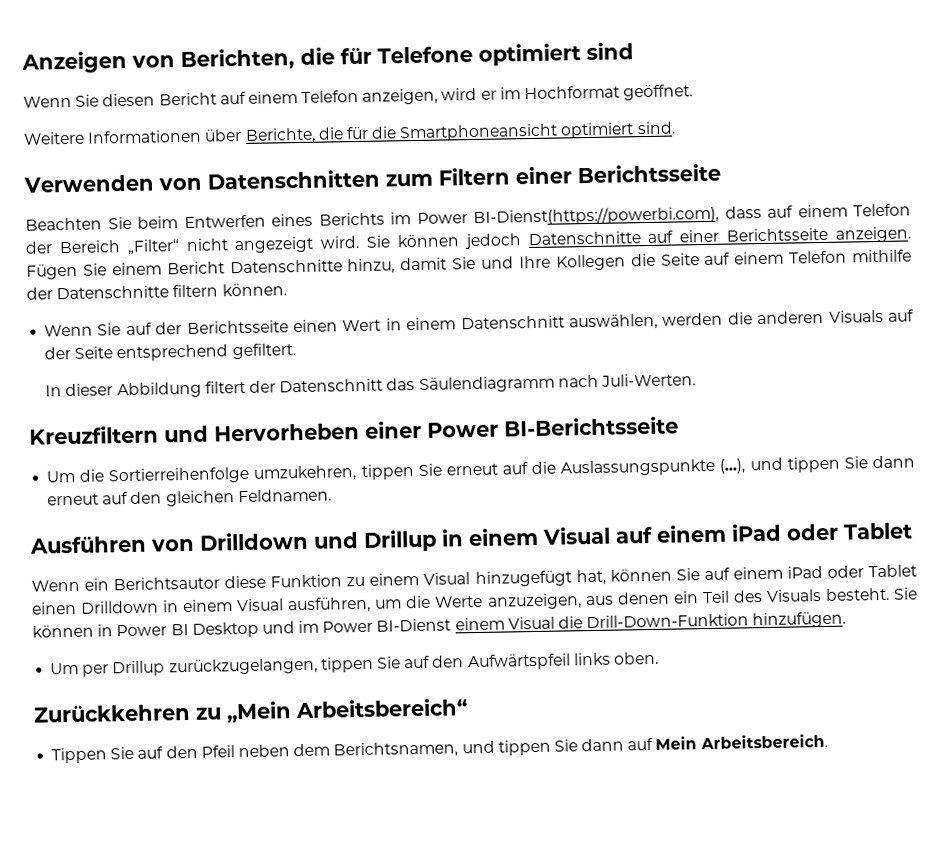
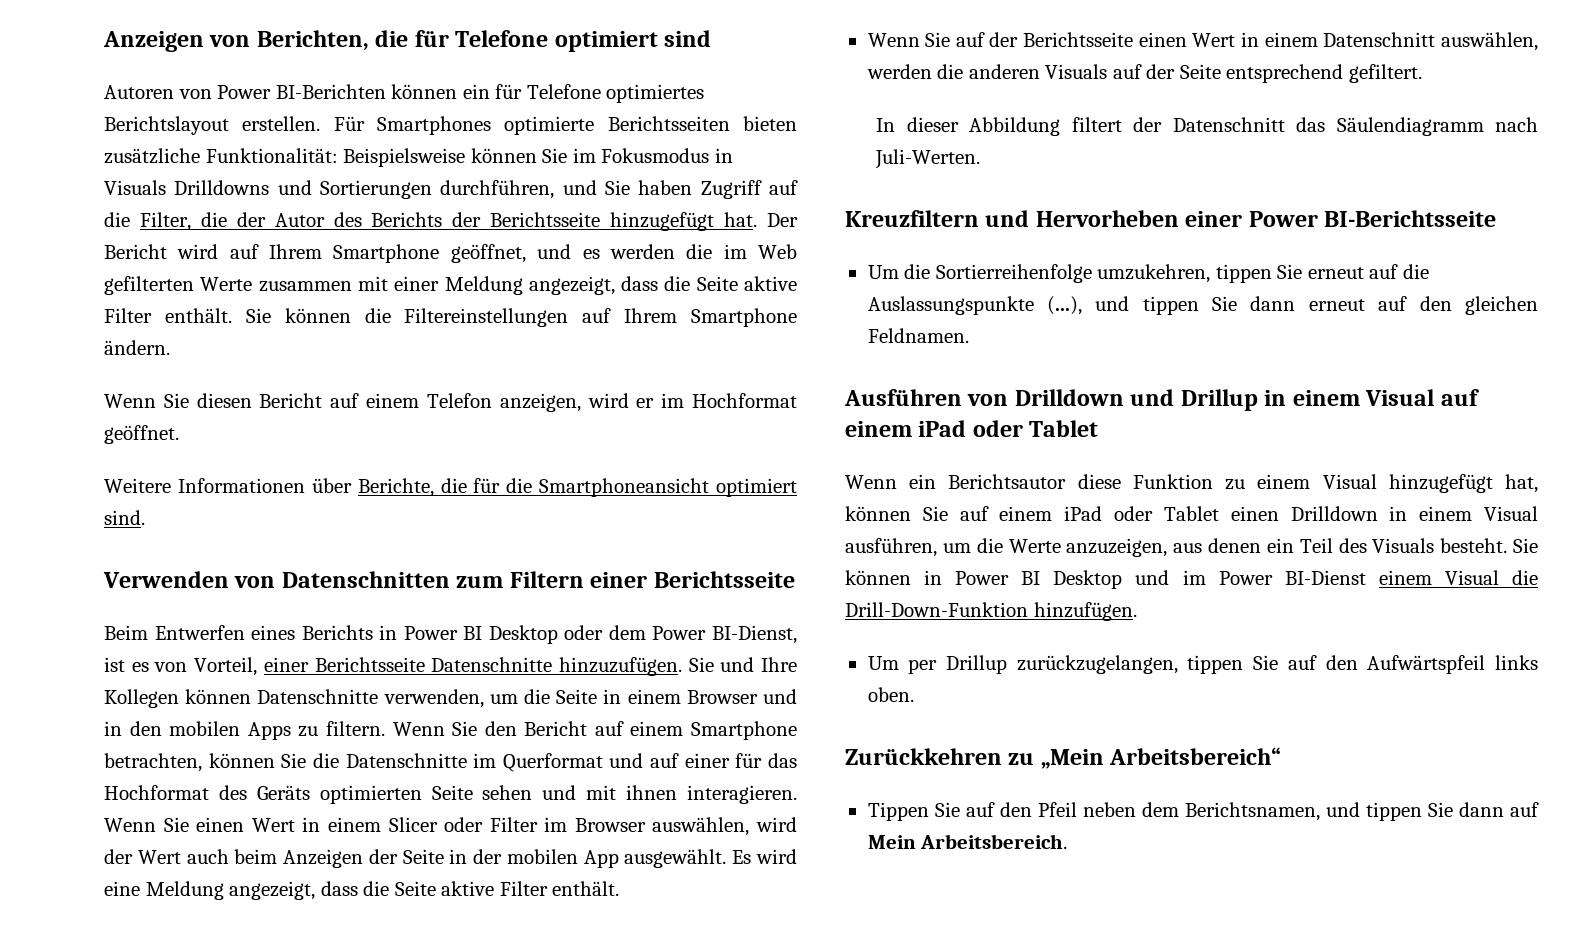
(634, 51) none -> [104,84,705,103] [104,116,797,135] [104,148,733,167] [104,180,799,199] [104,212,798,231] [104,244,798,263] [104,276,797,295] [104,308,797,327] [104,340,170,355] // Autoren von Power BI-Berichten können ein für Telefone optimiertes Berichtslayout erstellen. Für Smartphones optimierte Berichtsseiten bieten zusätzliche Funktionalität: Beispielsweise können Sie im Fokusmodus in Visuals Drilldowns und Sortierungen durchführen, und Sie haben Zugriff auf die Filter, die der Autor des Berichts der Berichtsseite hinzugefügt hat. Der Bericht wird auf Ihrem Smartphone geöffnet, und es werden die im Web gefilterten Werte zusammen mit einer Meldung angezeigt, dass die Seite aktive Filter enthält. Sie können die Filtereinstellungen auf Ihrem Smartphone ändern.
[25,203,911,231] [25,226,911,255] [26,249,912,280] [26,283,287,300] Beachten Sie beim Entwerfen eines Berichts im Power BI-Dienst(https://powerbi.com), dass auf einem Telefon der Bereich „Filter“ nicht angezeigt wird. Sie können jedoch Datenschnitte auf einer Berichtsseite anzeigen. Fügen Sie einem Bericht Datenschnitte hinzu, damit Sie und Ihre Kollegen die Seite auf einem Telefon mithilfe der Datenschnitte filtern können. -> [104,625,797,644] [104,657,798,676] [104,689,797,708] [104,721,797,740] [104,753,797,772] [104,785,798,804] [104,817,797,836] [104,849,798,868] [104,881,620,900] Beim Entwerfen eines Berichts in Power BI Desktop oder dem Power BI-Dienst, ist es von Vorteil, einer Berichtsseite Datenschnitte hinzuzufügen. Sie und Ihre Kollegen können Datenschnitte verwenden, um die Seite in einem Browser und in den mobilen Apps zu filtern. Wenn Sie den Bericht auf einem Smartphone betrachten, können Sie die Datenschnitte im Querformat und auf einer für das Hochformat des Geräts optimierten Seite sehen und mit ihnen interagieren. Wenn Sie einen Wert in einem Slicer oder Filter im Browser auswählen, wird der Wert auch beim Anzeigen der Seite in der mobilen App ausgewählt. Es wird eine Meldung angezeigt, dass die Seite aktive Filter enthält.

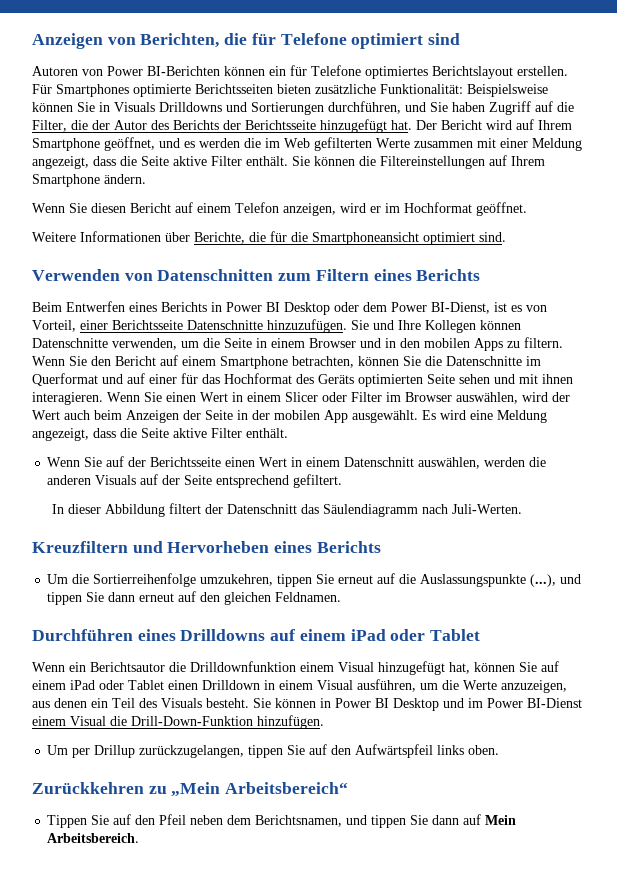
[572,148,710,163] im Fokusmodus -> (95, 107) none
[590,571,795,588] einer Berichtsseite -> [373,269,481,281] eines Berichts
[1185,210,1497,227] einer Power BI-Berichtsseite -> [274,541,381,553] eines Berichts
[844,389,1435,411] Ausführen von Drilldown und Drillup in einem Visual -> [32,629,266,641] Durchführen eines Drilldowns
[1077,474,1246,490] diese Funktion zu -> [169,661,296,672] die Drilldownfunktion

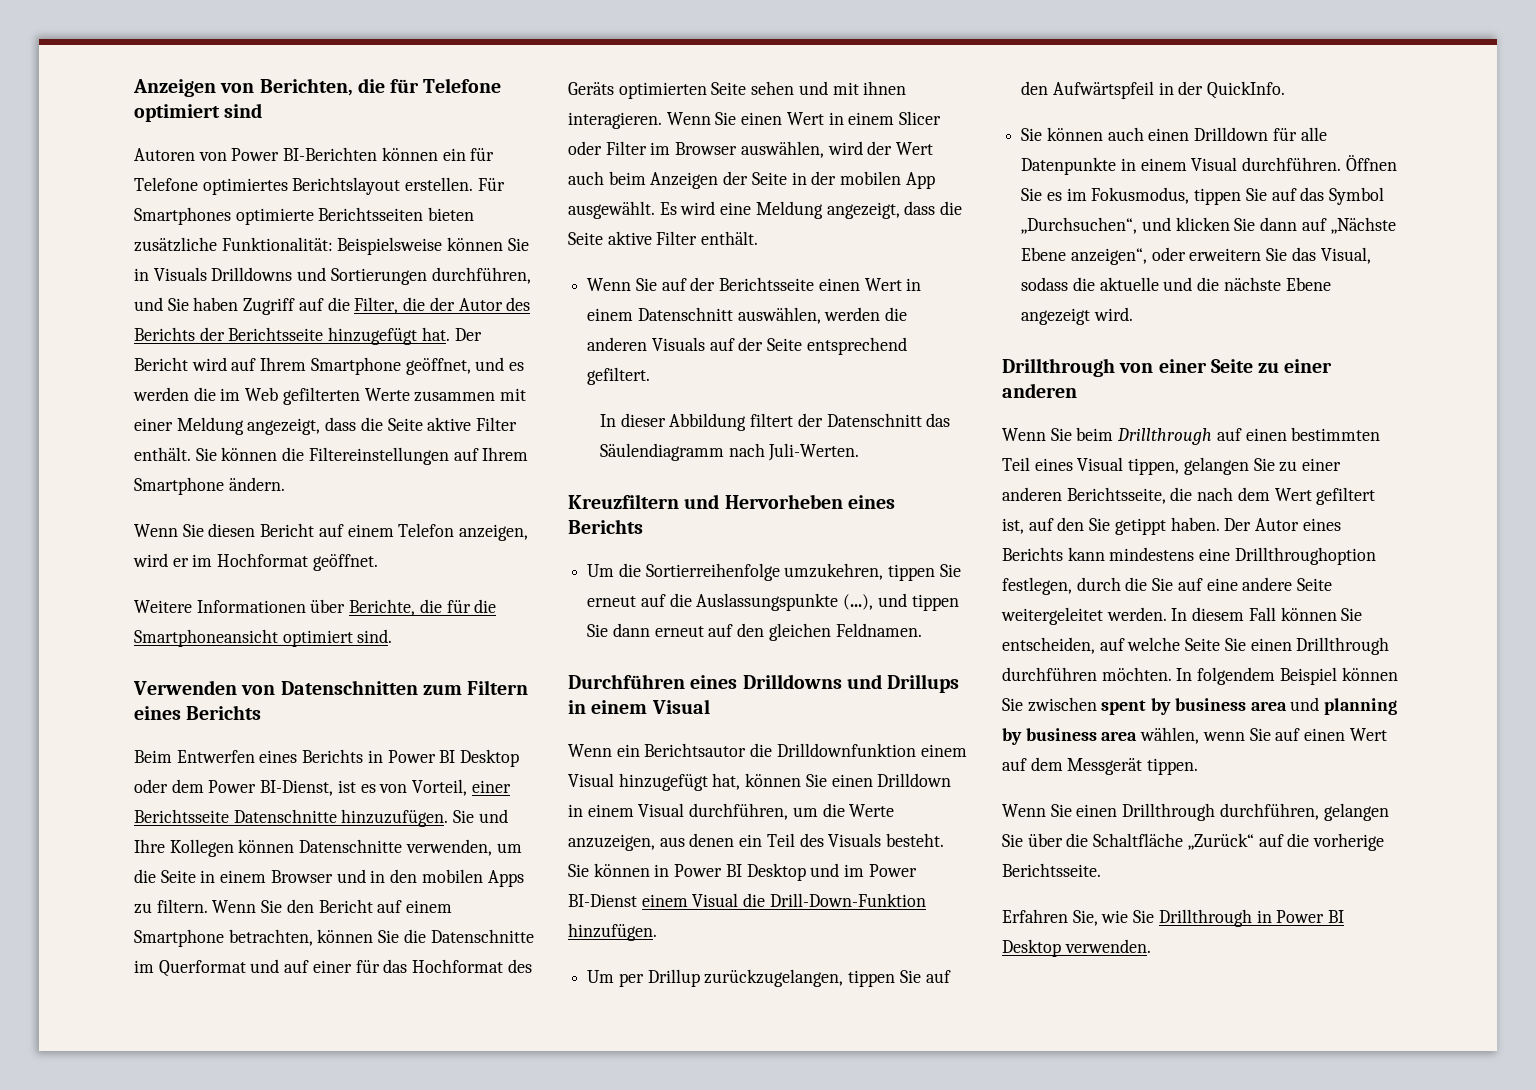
[270,629,481,641] auf einem iPad oder Tablet -> [846,674,960,693] [568,699,710,714] und Drillups in einem Visual
[541,661,559,672] [32,680,164,690] auf einem iPad oder Tablet -> (827, 780) none
[357,679,416,692] ausführen, -> [689,803,789,820] durchführen,
[437,745,500,755] [32,782,349,797] [47,814,517,828] [47,833,140,843] links oben. // Zurückkehren zu „Mein Arbeitsbereich“ // Tippen Sie auf den Pfeil neben dem Berichtsnamen, und tippen Sie dann auf Mein Arbeitsbereich. -> [1158,81,1286,99] [1021,127,1327,141] [1021,155,1397,175] [1021,187,1385,205] [1021,217,1396,234] [1021,247,1371,265] [1021,277,1331,291] [1021,307,1133,325] [1002,358,1333,377] [1002,383,1077,398] [1002,427,1381,445] [1002,457,1342,475] [1002,487,1376,505] [1002,517,1341,535] [1002,547,1376,565] [1002,577,1333,595] [1001,607,1363,625] [1002,637,1390,655] [1002,667,1398,685] [1002,697,1398,715] [1002,727,1387,745] [1002,757,1199,775] [1002,803,1389,821] [1002,833,1385,851] [1002,863,1101,877] [1002,909,1345,927] [1002,939,1151,957] in der QuickInfo. // Sie können auch einen Drilldown für alle Datenpunkte in einem Visual durchführen. Öffnen Sie es im Fokusmodus, tippen Sie auf das Symbol „Durchsuchen“, und klicken Sie dann auf „Nächste Ebene anzeigen“, oder erweitern Sie das Visual, sodass die aktuelle und die nächste Ebene angezeigt wird. // Drillthrough von einer Seite zu einer anderen // Wenn Sie beim Drillthrough auf einen bestimmten Teil eines Visual tippen, gelangen Sie zu einer anderen Berichtsseite, die nach dem Wert gefiltert ist, auf den Sie getippt haben. Der Autor eines Berichts kann mindestens eine Drillthroughoption festlegen, durch die Sie auf eine andere Seite weitergeleitet werden. In diesem Fall können Sie entscheiden, auf welche Seite Sie einen Drillthrough durchführen möchten. In folgendem Beispiel können Sie zwischen spent by business area und planning by business area wählen, wenn Sie auf einen Wert auf dem Messgerät tippen. // Wenn Sie einen Drillthrough durchführen, gelangen Sie über die Schaltfläche „Zurück“ auf die vorherige Berichtsseite. // Erfahren Sie, wie Sie Drillthrough in Power BI Desktop verwenden.

